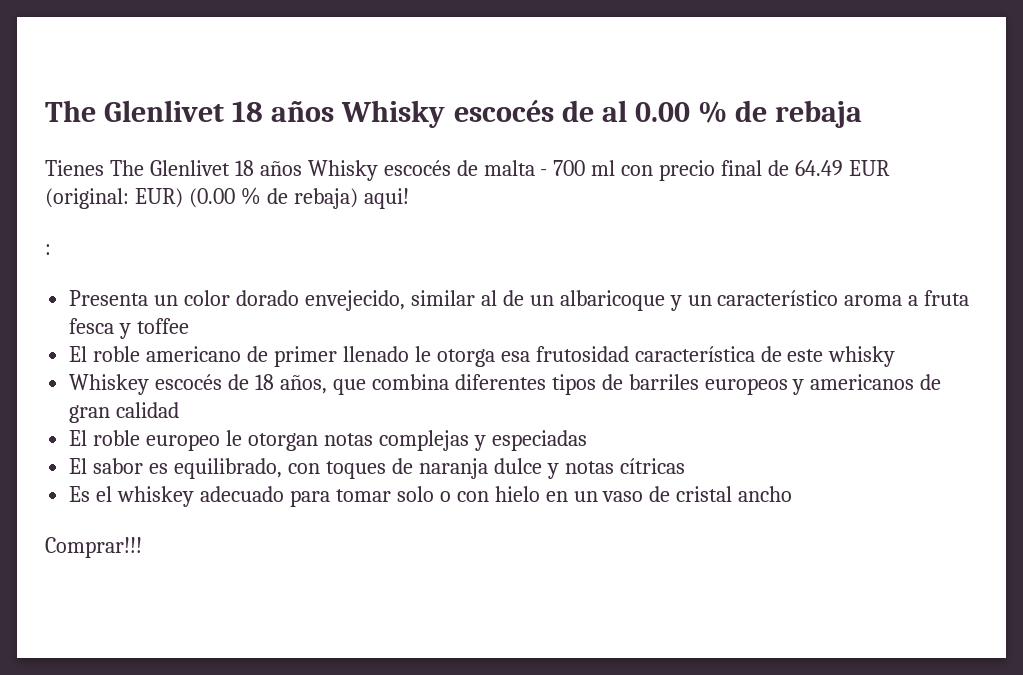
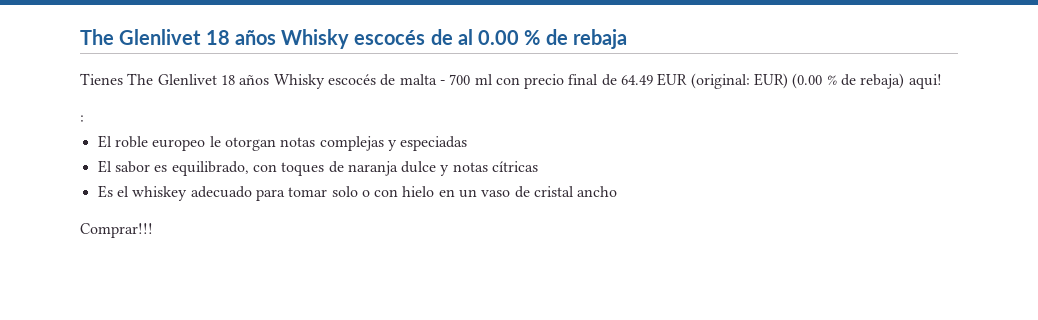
[69,290,970,311] [69,318,190,339] [69,346,896,367] [69,374,942,395] [69,402,180,423] // Presenta un color dorado envejecido, similar al de un albaricoque y un característico aroma a fruta fesca y toffee // El roble americano de primer llenado le otorga esa frutosidad característica de este whisky // Whiskey escocés de 18 años, que combina diferentes tipos de barriles europeos y americanos de gran calidad -> (84, 118) none

